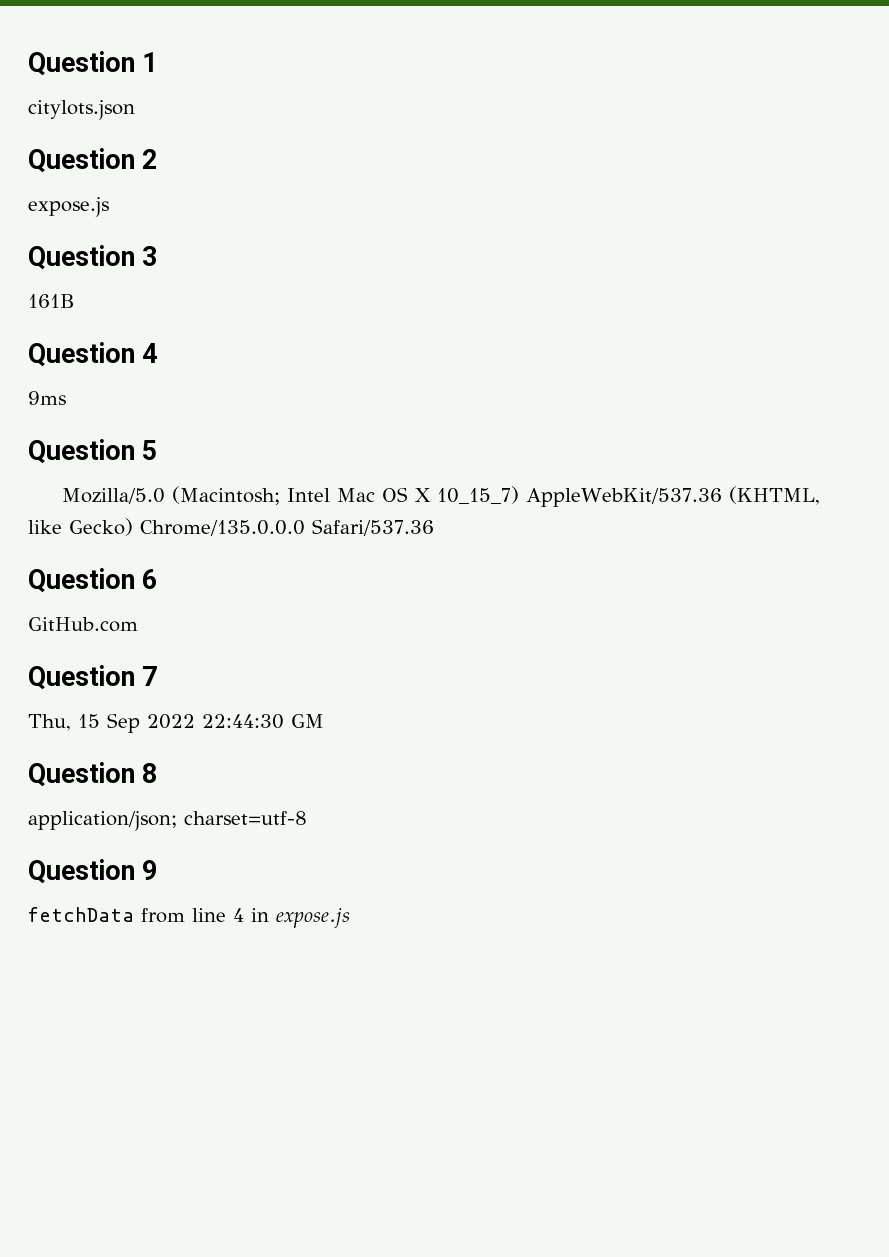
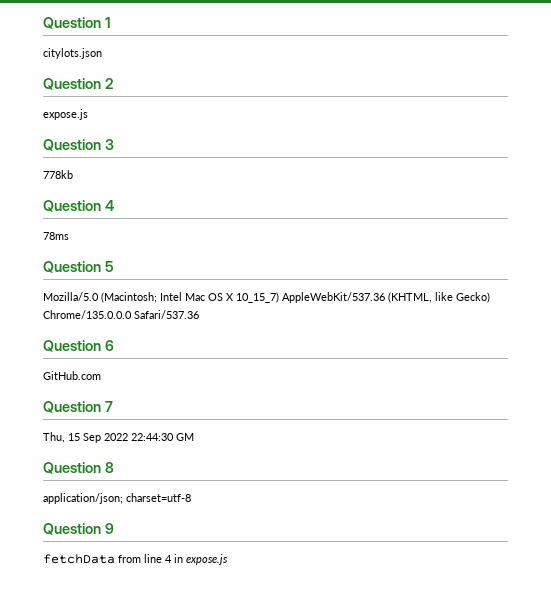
[28,294,75,308] 161B -> [43,170,73,179] 778kb
[28,391,66,405] 9ms -> [43,232,69,240] 78ms

